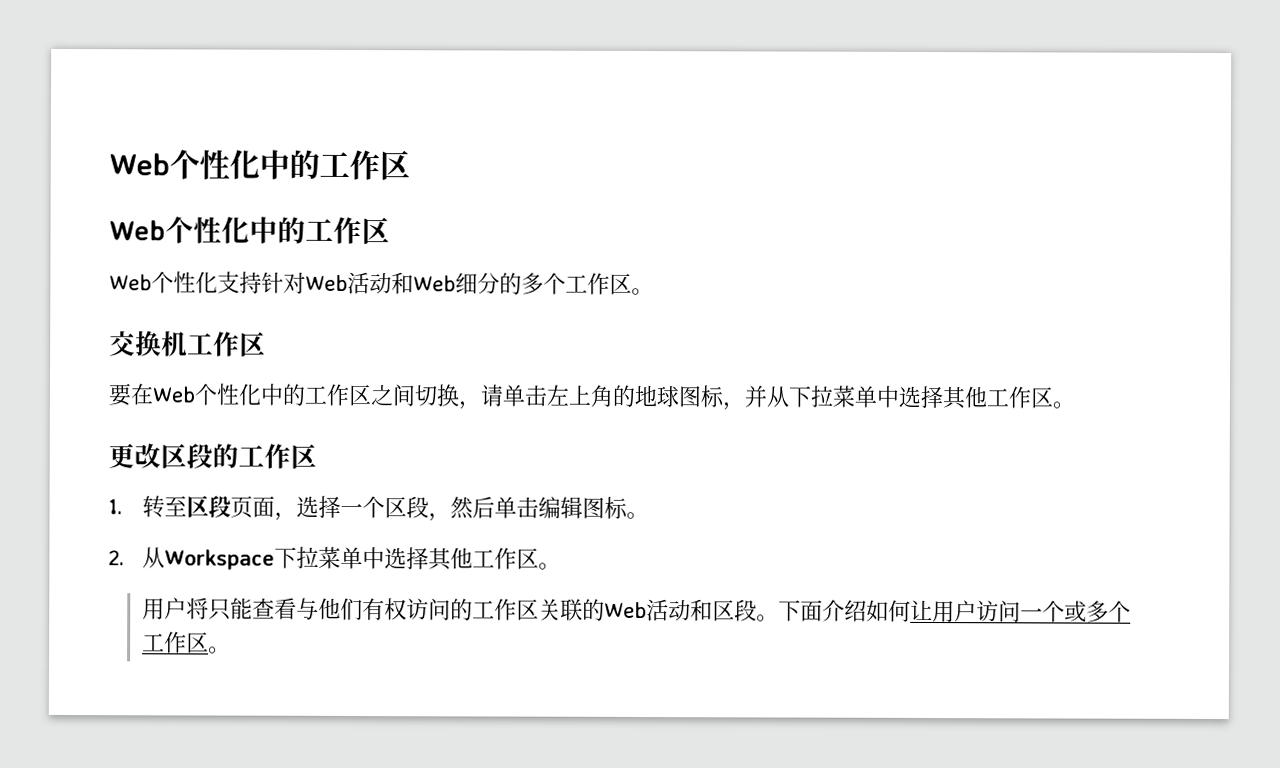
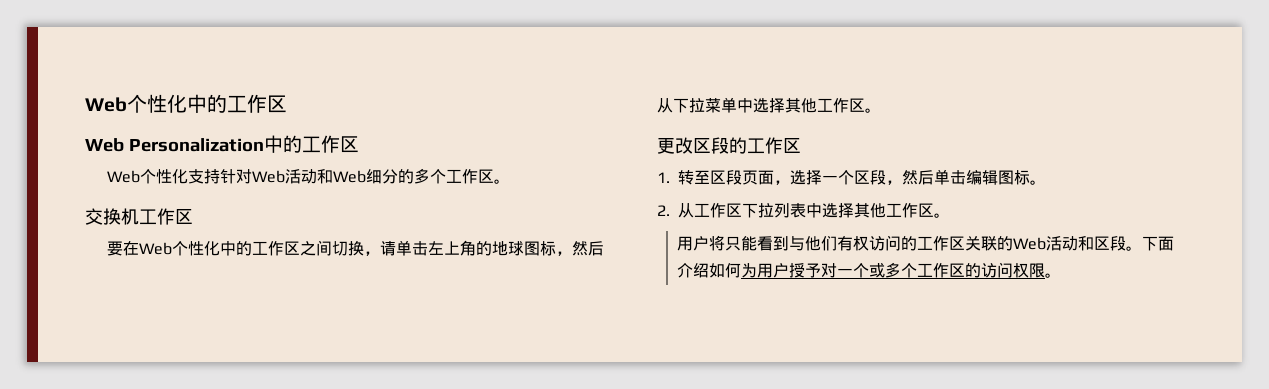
[109,149,410,181] [109,216,250,244] Web个性化中的工作区 // Web个性化 -> [85,94,287,113] [85,138,264,152] Web个性化中的工作区 // Web Personalization
[743,385,767,408] 并 -> [572,241,605,256] 然后
[163,546,363,570] Workspace下拉菜单 -> [694,203,806,218] 工作区下拉列表
[251,597,297,620] 查看 -> [756,236,789,251] 看到
[909,599,1021,623] 让用户访问 -> [740,263,837,278] 为用户授予对
(209, 643) none -> [964,262,1045,278] 的访问权限

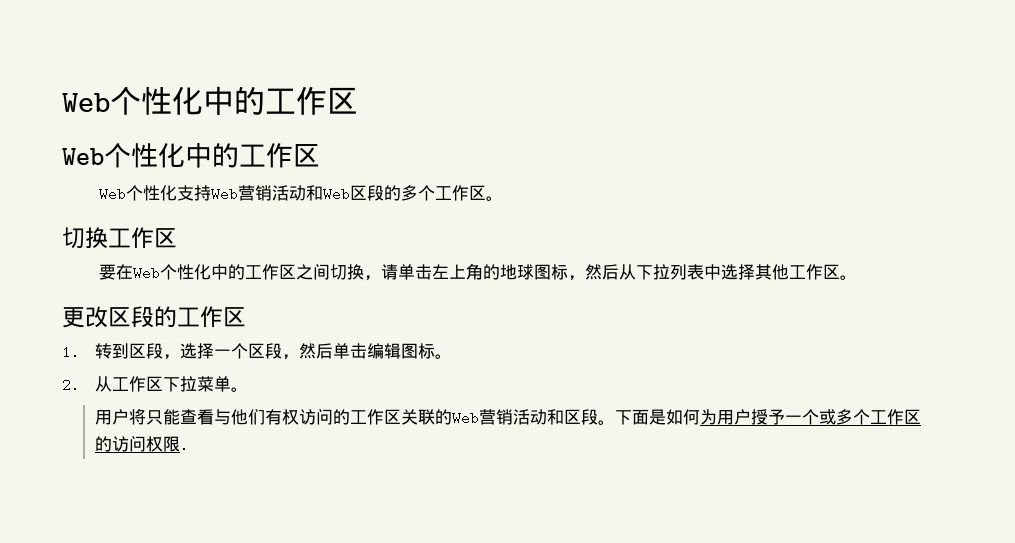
[85,94,287,113] [85,138,264,152] Web个性化中的工作区 // Web Personalization -> [62,86,358,116] [62,143,185,168] Web个性化中的工作区 // Web个性化
[220,169,286,184] 针对Web -> [210,185,272,201] Web营销
[366,169,399,184] 细分 -> [349,185,384,201] 区段
[85,208,139,225] 交换机 -> [62,227,108,249] 切换
[705,97,737,113] 菜单 -> [669,264,704,280] 列表
[694,170,774,185] 至区段页面 -> [111,343,163,359] 到区段
[774,203,934,218] 列表中选择其他工作区 -> [196,376,231,392] 菜单
[756,236,789,251] 看到 -> [179,409,214,425] 查看
(1046, 243) none -> [478,409,513,425] 营销
[676,263,709,278] 介绍 -> [648,409,666,425] 是
[820,263,837,278] 对 -> (785, 417) none
[1044,273,1061,278] 。 -> [179,438,189,452] .

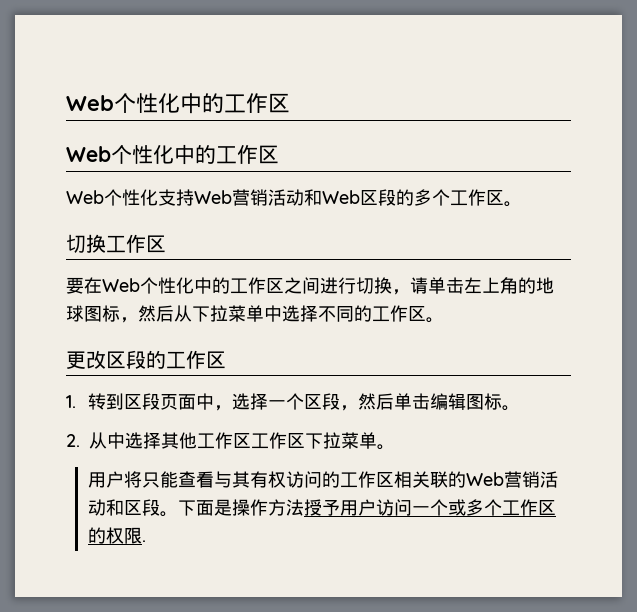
(330, 272) none -> [320,277,356,294] 进行
[669,264,789,280] 列表中选择其他 -> [228,305,372,322] 菜单中选择不同的
(163, 351) none -> [159,393,214,410] 页面中
(112, 384) none -> [107,432,251,449] 中选择其他工作区
[230,409,265,425] 他们 -> [231,471,250,488] 其
(401, 416) none -> [393,471,412,488] 相
[665,409,785,425] 如何为用户授予 -> [231,499,412,516] 操作方法授予用户访问
[111,436,146,452] 访问 -> (106, 535) none

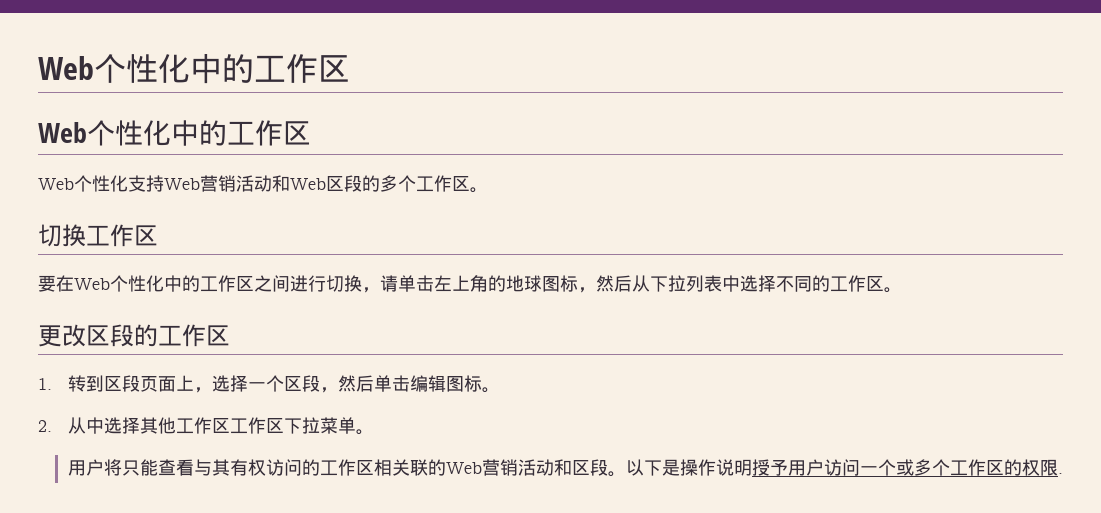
[228,305,264,322] 菜单 -> [686,275,722,292] 列表
[195,393,214,410] 中 -> [175,375,194,391] 上
[177,499,304,516] 下面是操作方法 -> [625,459,752,476] 以下是操作说明

